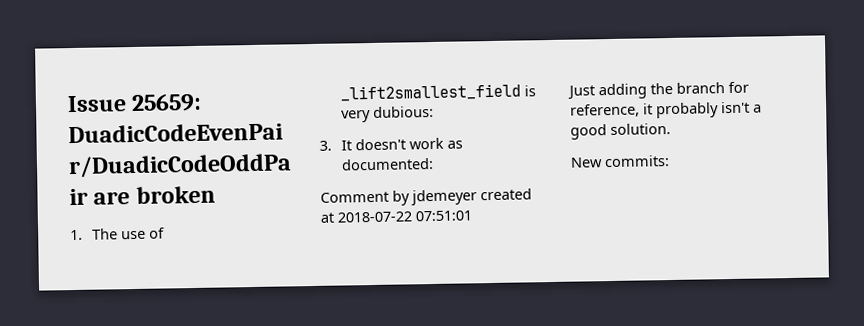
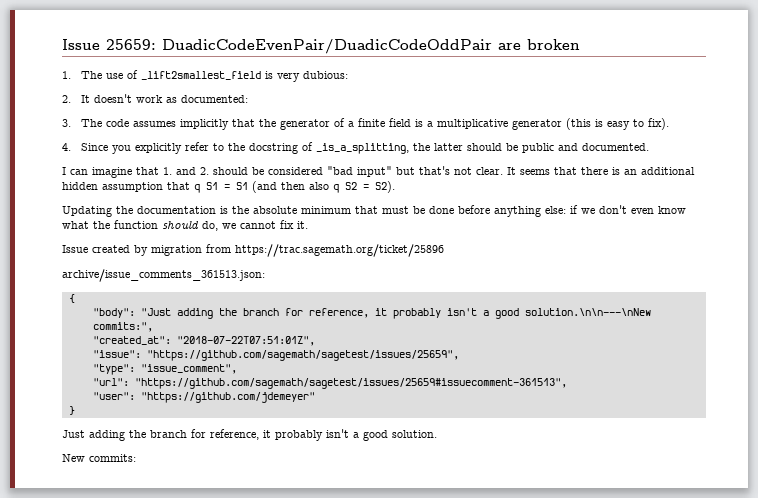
[319,140,332,151] 3. -> [62,95,71,103] 2.
[320,188,532,206] [320,210,472,223] Comment by jdemeyer created at 2018-07-22 07:51:01 -> [62,118,669,130] [62,142,649,154] [62,166,695,178] [62,181,395,193] [62,205,686,217] [62,220,308,231] [62,244,444,257] [62,269,265,282] [68,294,75,303] [92,308,651,319] [92,322,153,332] [92,336,315,346] [92,350,459,361] [92,364,237,375] [92,378,567,389] [92,392,315,403] [68,406,75,415] 3. The code assumes implicitly that the generator of a finite field is a multiplicative generator (this is easy to fix). // 4. Since you explicitly refer to the docstring of _is_a_splitting, the latter should be public and documented. // I can imagine that 1. and 2. should be considered "bad input" but that's not clear. It seems that there is an additional hidden assumption that q S1 = S1 (and then also q S2 = S2). // Updating the documentation is the absolute minimum that must be done before anything else: if we don't even know what the function should do, we cannot fix it. // Issue created by migration from https://trac.sagemath.org/ticket/25896 // archive/issue_comments_361513.json: // { // "body": "Just adding the branch for reference, it probably isn't a good solution.\n\n---\nNew commits:", // "created_at": "2018-07-22T07:51:01Z", // "issue": "https://github.com/sagemath/sagetest/issues/25659", // "type": "issue_comment", // "url": "https://github.com/sagemath/sagetest/issues/25659#issuecomment-361513", // "user": "https://github.com/jdemeyer" // }

